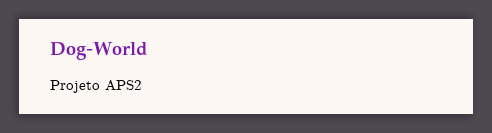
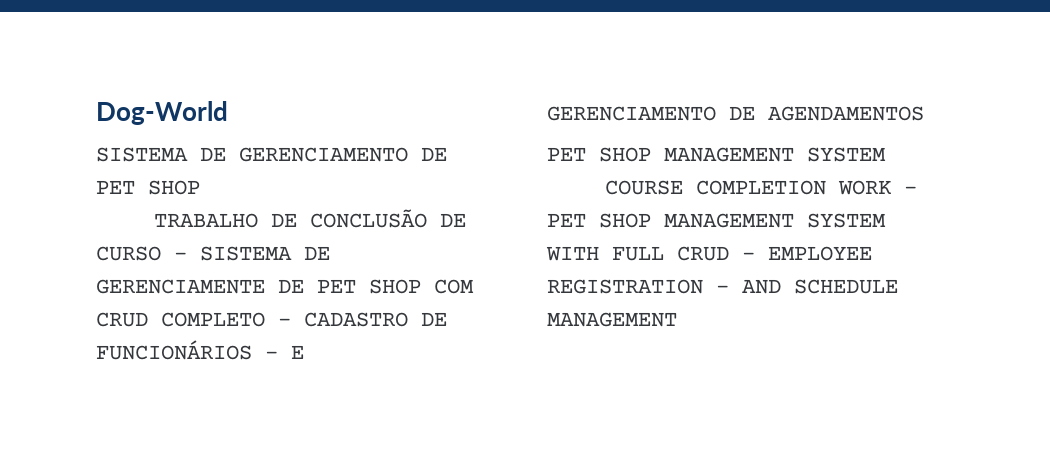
[50,80,142,93] Projeto APS2 -> [96,147,447,162] [96,180,200,195] [153,209,466,228] [96,246,330,261] [96,279,474,294] [96,312,447,327] [96,340,304,360] [547,106,924,121] [547,147,886,162] [604,180,917,195] [547,213,886,228] [546,246,872,261] [547,279,898,294] [547,312,677,327] SISTEMA DE GERENCIAMENTO DE PET SHOP // TRABALHO DE CONCLUSÃO DE CURSO - SISTEMA DE GERENCIAMENTE DE PET SHOP COM CRUD COMPLETO - CADASTRO DE FUNCIONÁRIOS - E GERENCIAMENTO DE AGENDAMENTOS // PET SHOP MANAGEMENT SYSTEM // COURSE COMPLETION WORK - PET SHOP MANAGEMENT SYSTEM WITH FULL CRUD - EMPLOYEE REGISTRATION - AND SCHEDULE MANAGEMENT

